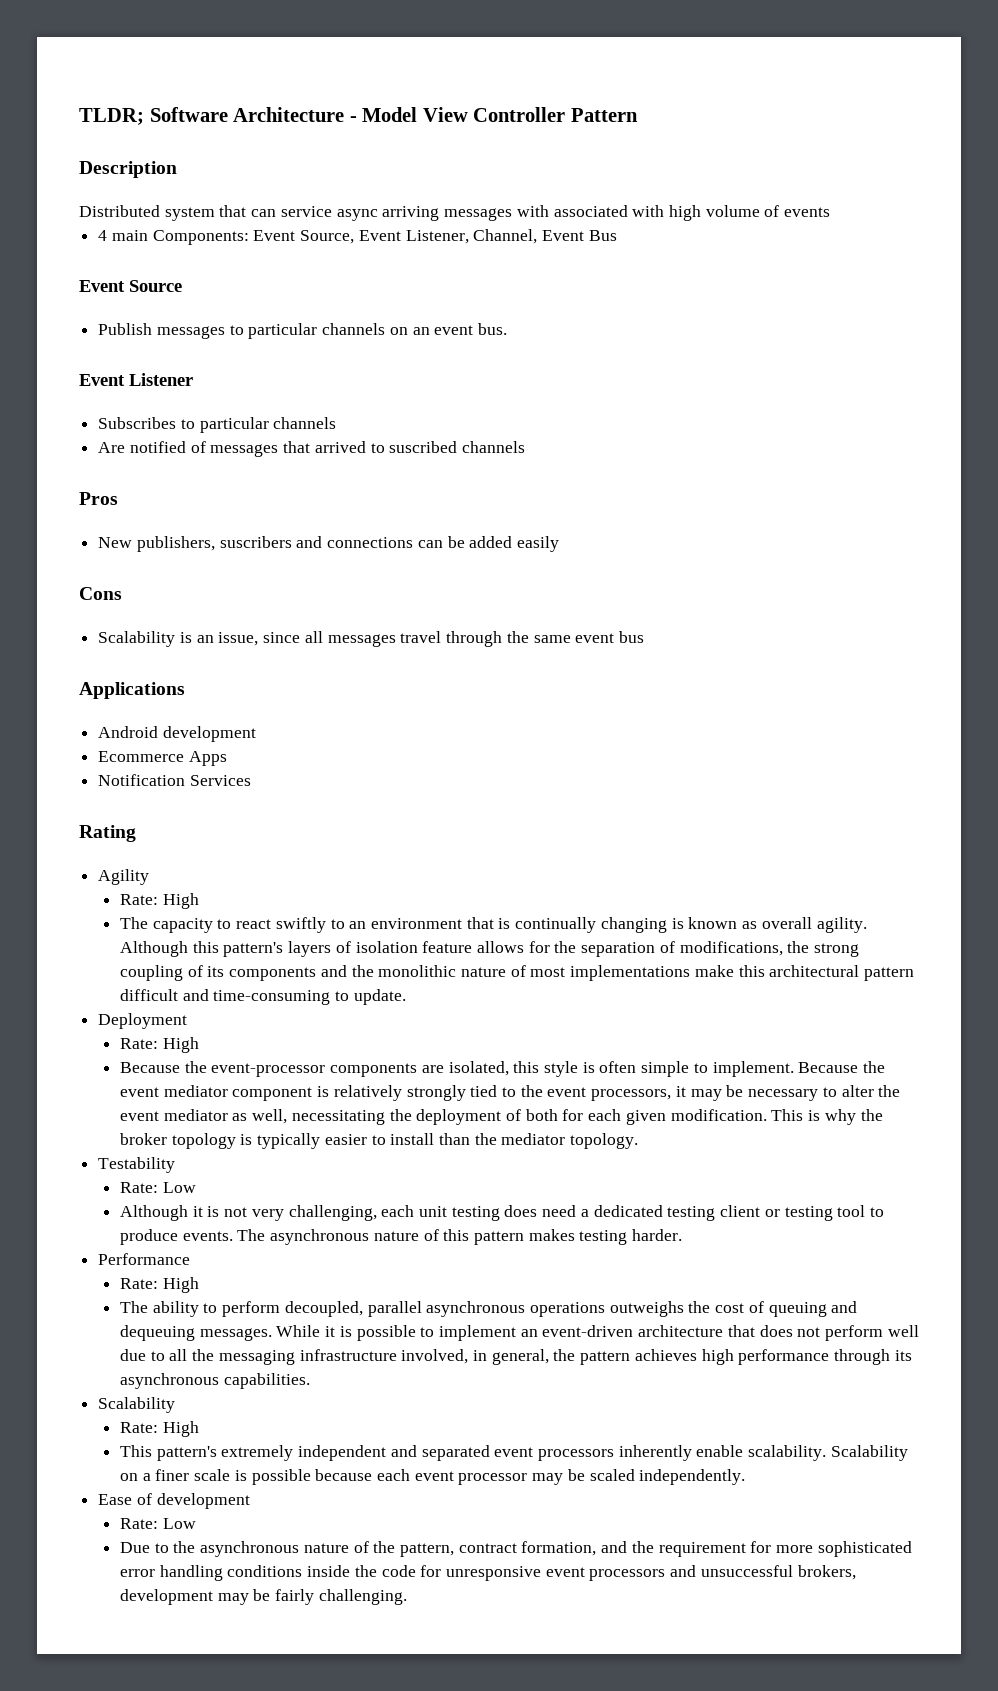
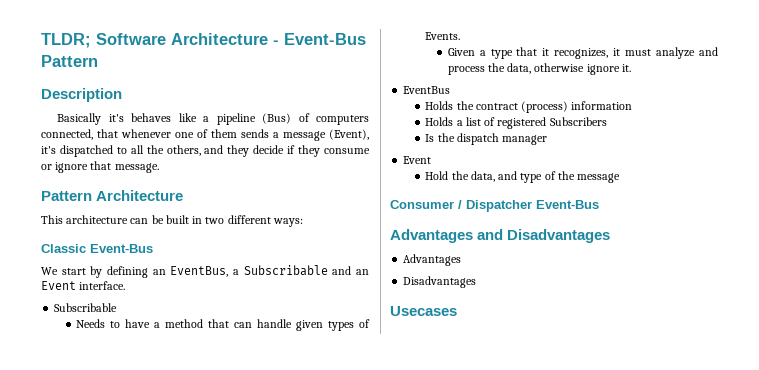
[362,107,566,122] Model View Controller -> [284,33,366,45] Event-Bus
[79,205,831,221] [98,229,617,245] [79,280,182,292] [98,323,508,339] [79,373,193,386] [98,417,337,433] [98,441,526,457] [79,492,118,505] [98,536,560,552] [79,587,122,600] [98,631,644,647] [79,682,185,699] [98,726,256,742] [98,751,227,766] [98,774,251,786] [79,825,136,842] [98,869,150,885] [119,893,199,909] [119,917,867,933] [119,941,860,957] [119,965,915,981] [119,989,406,1005] [98,1013,188,1029] [119,1037,199,1053] [119,1061,886,1077] [119,1085,901,1101] [119,1109,883,1125] [119,1133,639,1149] [98,1157,176,1173] [119,1182,196,1193] [119,1205,884,1221] [119,1229,683,1245] [98,1253,191,1265] [119,1277,199,1293] [119,1301,858,1317] [119,1325,919,1341] [119,1349,912,1365] [119,1373,310,1389] [98,1397,176,1413] [119,1421,199,1437] [119,1445,908,1461] [119,1469,746,1485] [98,1493,250,1509] [119,1518,196,1529] [119,1541,912,1557] [119,1565,856,1581] [119,1589,407,1605] Distributed system that can service async arriving messages with associated with high volume of events // 4 main Components: Event Source, Event Listener, Channel, Event Bus // Event Source // Publish messages to particular channels on an event bus. // Event Listener // Subscribes to particular channels // Are notified of messages that arrived to suscribed channels // Pros // New publishers, suscribers and connections can be added easily // Cons // Scalability is an issue, since all messages travel through the same event bus // Applications // Android development // Ecommerce Apps // Notification Services // Rating // Agility // Rate: High // The capacity to react swiftly to an environment that is continually changing is known as overall agility. Although this pattern's layers of isolation feature allows for the separation of modifications, the strong coupling of its components and the monolithic nature of most implementations make this architectural pattern difficult and time-consuming to update. // Deployment // Rate: High // Because the event-processor components are isolated, this style is often simple to implement. Because the event mediator component is relatively strongly tied to the event processors, it may be necessary to alter the event mediator as well, necessitating the deployment of both for each given modification. This is why the broker topology is typically easier to install than the mediator topology. // Testability // Rate: Low // Although it is not very challenging, each unit testing does need a dedicated testing client or testing tool to produce events. The asynchronous nature of this pattern makes testing harder. // Performance // Rate: High // The ability to perform decoupled, parallel asynchronous operations outweighs the cost of queuing and dequeuing messages. While it is possible to implement an event-driven architecture that does not perform well due to all the messaging infrastructure involved, in general, the pattern achieves high performance through its asynchronous capabilities. // Scalability // Rate: High // This pattern's extremely independent and separated event processors inherently enable scalability. Scalability on a finer scale is possible because each event processor may be scaled independently. // Ease of development // Rate: Low // Due to the asynchronous nature of the pattern, contract formation, and the requirement for more sophisticated error handling conditions inside the code for unresponsive event processors and unsuccessful brokers, development may be fairly challenging. -> [56,113,369,125] [41,129,369,141] [41,145,370,157] [41,161,159,173] [41,190,184,201] [41,215,303,227] [41,244,153,253] [41,265,369,278] [41,281,126,290] [54,303,118,312] [76,319,370,331] [425,32,461,40] [447,47,718,59] [447,63,631,75] [403,86,451,94] [425,101,633,113] [425,117,607,129] [425,133,548,145] [403,156,432,164] [425,171,621,183] [390,200,599,212] [390,229,611,243] [403,254,462,266] [403,276,477,288] [390,306,457,316] Basically it's behaves like a pipeline (Bus) of computers connected, that whenever one of them sends a message (Event), it's dispatched to all the others, and they decide if they consume or ignore that message. // Pattern Architecture // This architecture can be built in two different ways: // Classic Event-Bus // We start by defining an EventBus, a Subscribable and an Event interface. // Subscribable // Needs to have a method that can handle given types of Events. // Given a type that it recognizes, it must analyze and process the data, otherwise ignore it. // EventBus // Holds the contract (process) information // Holds a list of registered Subscribers // Is the dispatch manager // Event // Hold the data, and type of the message // Consumer / Dispatcher Event-Bus // Advantages and Disadvantages // Advantages // Disadvantages // Usecases

